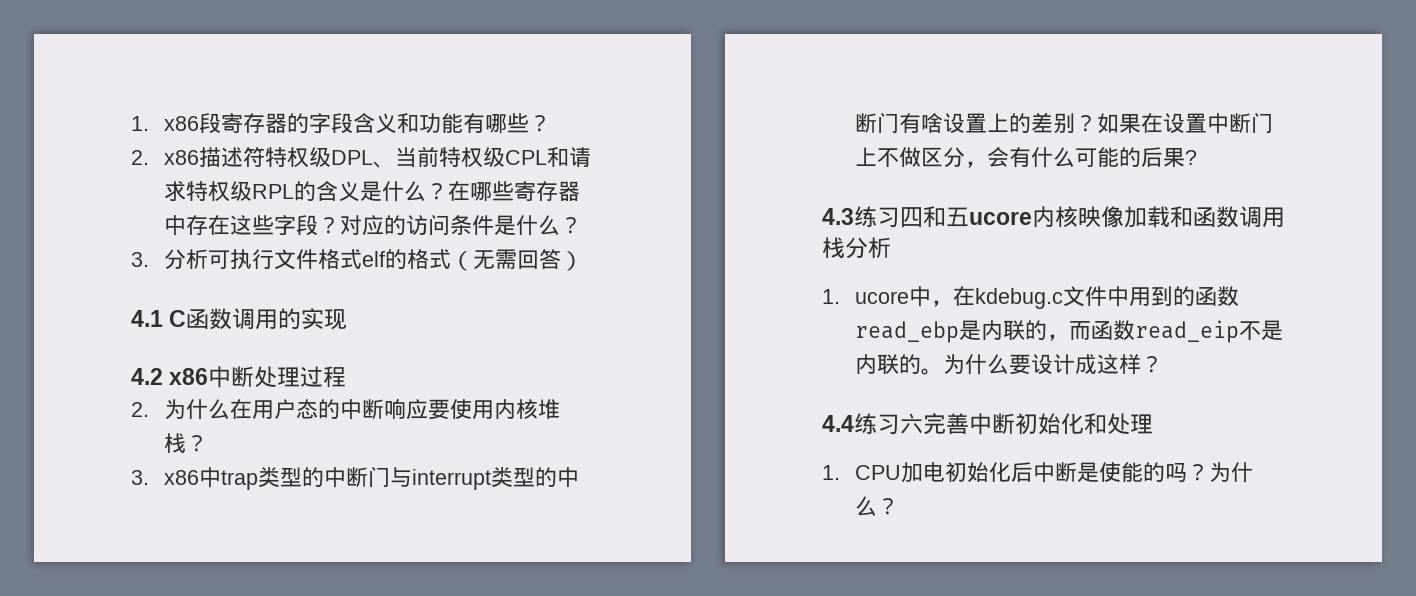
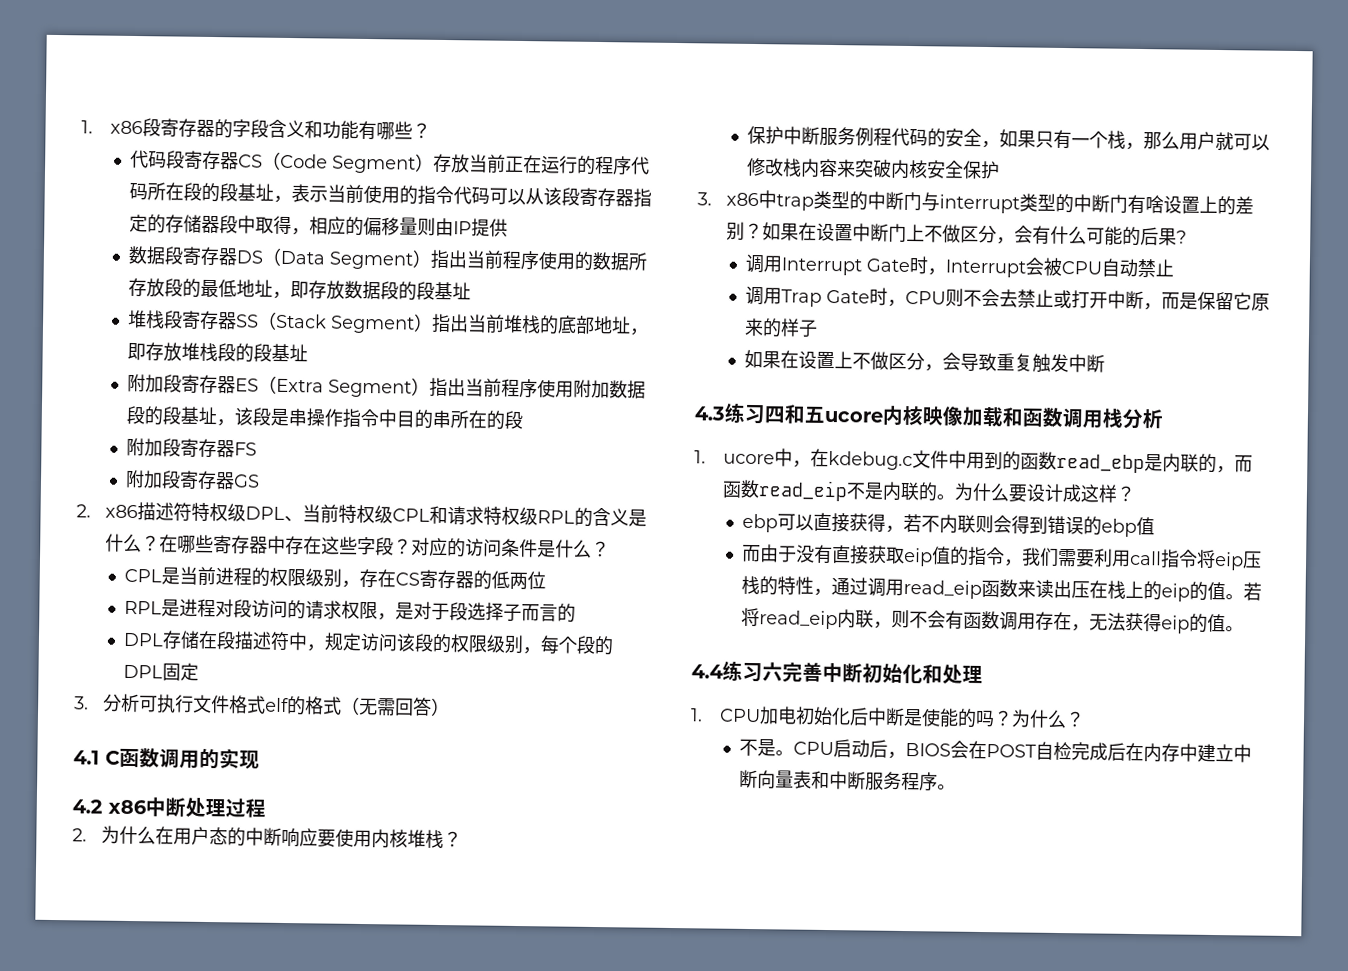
(551, 123) none -> [129,149,650,176] [128,182,652,208] [128,213,508,237] [127,245,648,271] [127,277,471,301] [126,309,649,336] [126,342,308,363] [126,373,646,399] [125,405,523,430] [125,437,257,458] [124,469,260,490] // 代码段寄存器CS（Code Segment）存放当前正在运行的程序代码所在段的段基址，表示当前使用的指令代码可以从该段寄存器指定的存储器段中取得，相应的偏移量则由IP提供 // 数据段寄存器DS（Data Segment）指出当前程序使用的数据所存放段的最低地址，即存放数据段的段基址 // 堆栈段寄存器SS（Stack Segment）指出当前堆栈的底部地址，即存放堆栈段的段基址 // 附加段寄存器ES（Extra Segment）指出当前程序使用附加数据段的段基址，该段是串操作指令中目的串所在的段 // 附加段寄存器FS // 附加段寄存器GS
(582, 225) none -> [123,566,546,590] [123,598,576,623] [122,630,614,656] [122,662,199,681] // CPL是当前进程的权限级别，存在CS寄存器的低两位 // RPL是进程对段访问的请求权限，是对于段选择子而言的 // DPL存储在段描述符中，规定访问该段的权限级别，每个段的DPL固定
(208, 443) none -> [746,125,1270,151] [746,157,1000,180] // 保护中断服务例程代码的安全，如果只有一个栈，那么用户就可以修改栈内容来突破内核安全保护
(1197, 157) none -> [744,253,1174,278] [744,285,1270,311] [743,317,818,338] [743,349,1105,373] // 调用Interrupt Gate时，Interrupt会被CPU自动禁止 // 调用Trap Gate时，CPU则不会去禁止或打开中断，而是保留它原来的样子 // 如果在设置上不做区分，会导致重复触发中断
(1163, 364) none -> [741,512,1155,537] [741,544,1262,571] [740,575,1262,602] [740,607,1244,634] // ebp可以直接获得，若不内联则会得到错误的ebp值 // 而由于没有直接获取eip值的指令，我们需要利用call指令将eip压栈的特性，通过调用read_eip函数来读出压在栈上的eip的值。若将read_eip内联，则不会有函数调用存在，无法获得eip的值。
(899, 506) none -> [738,738,1252,763] [738,769,956,792] // 不是。CPU启动后，BIOS会在POST自检完成后在内存中建立中断向量表和中断服务程序。

